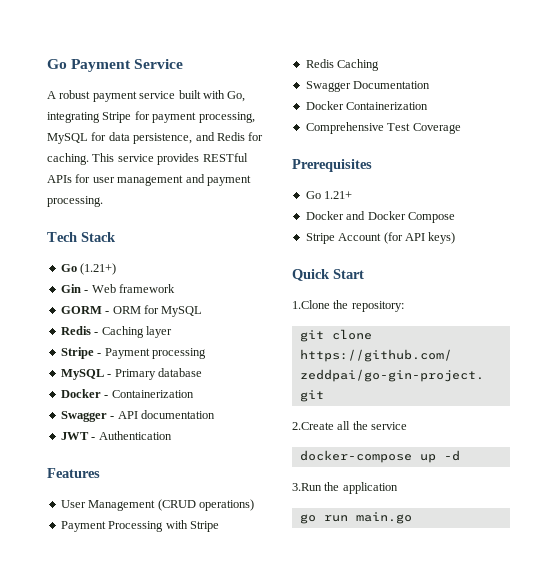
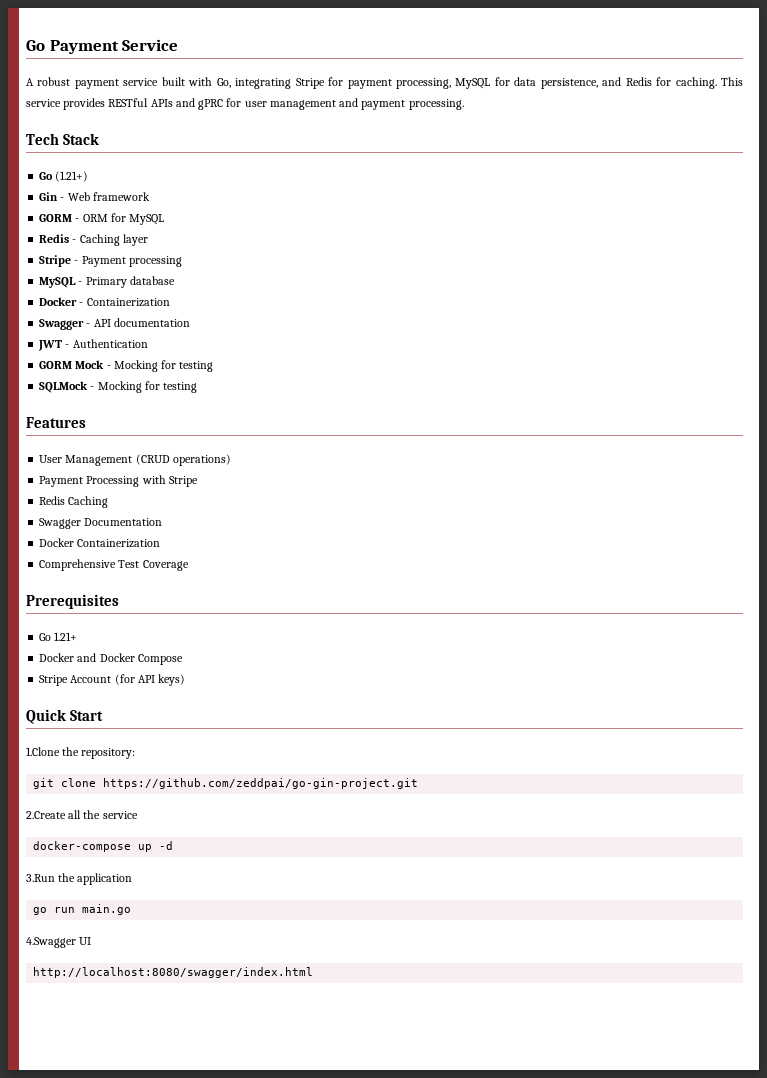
(72, 179) none -> [175,98,224,110] and gPRC
(172, 435) none -> [39,360,214,372] [39,381,198,393] // GORM Mock - Mocking for testing // SQLMock - Mocking for testing
(412, 518) none -> [26,937,92,948] [33,967,314,978] // 4.Swagger UI // http://localhost:8080/swagger/index.html

